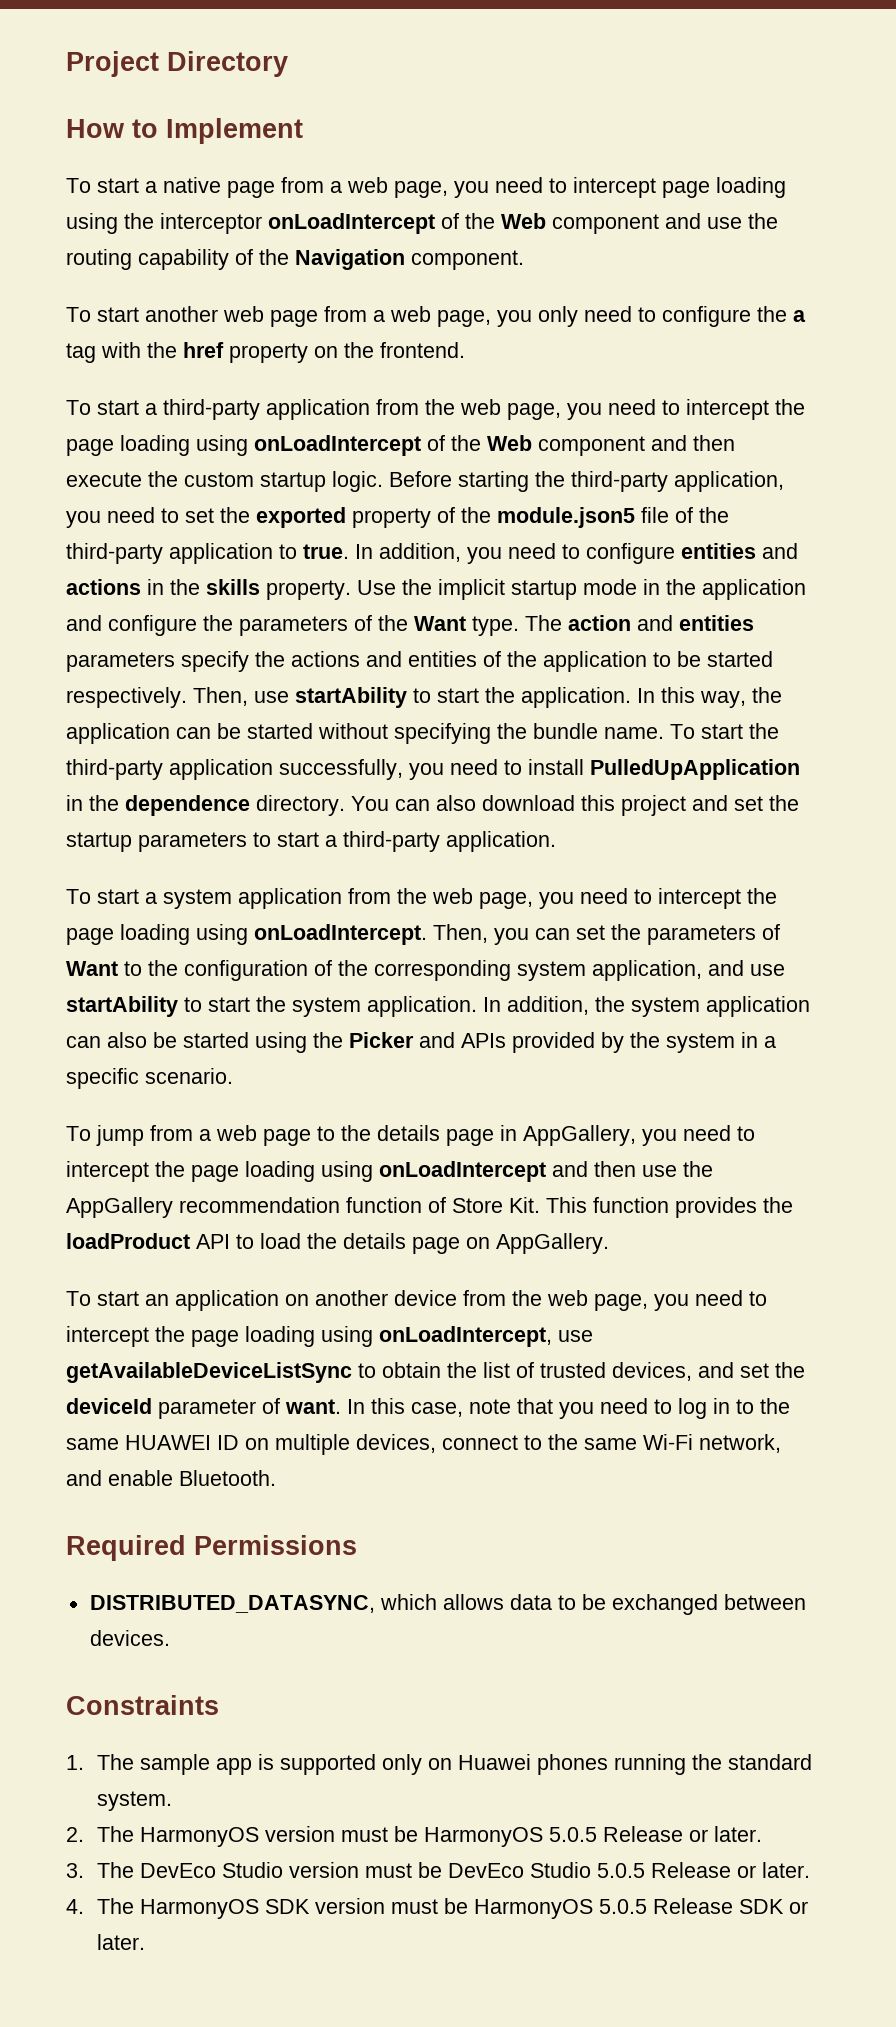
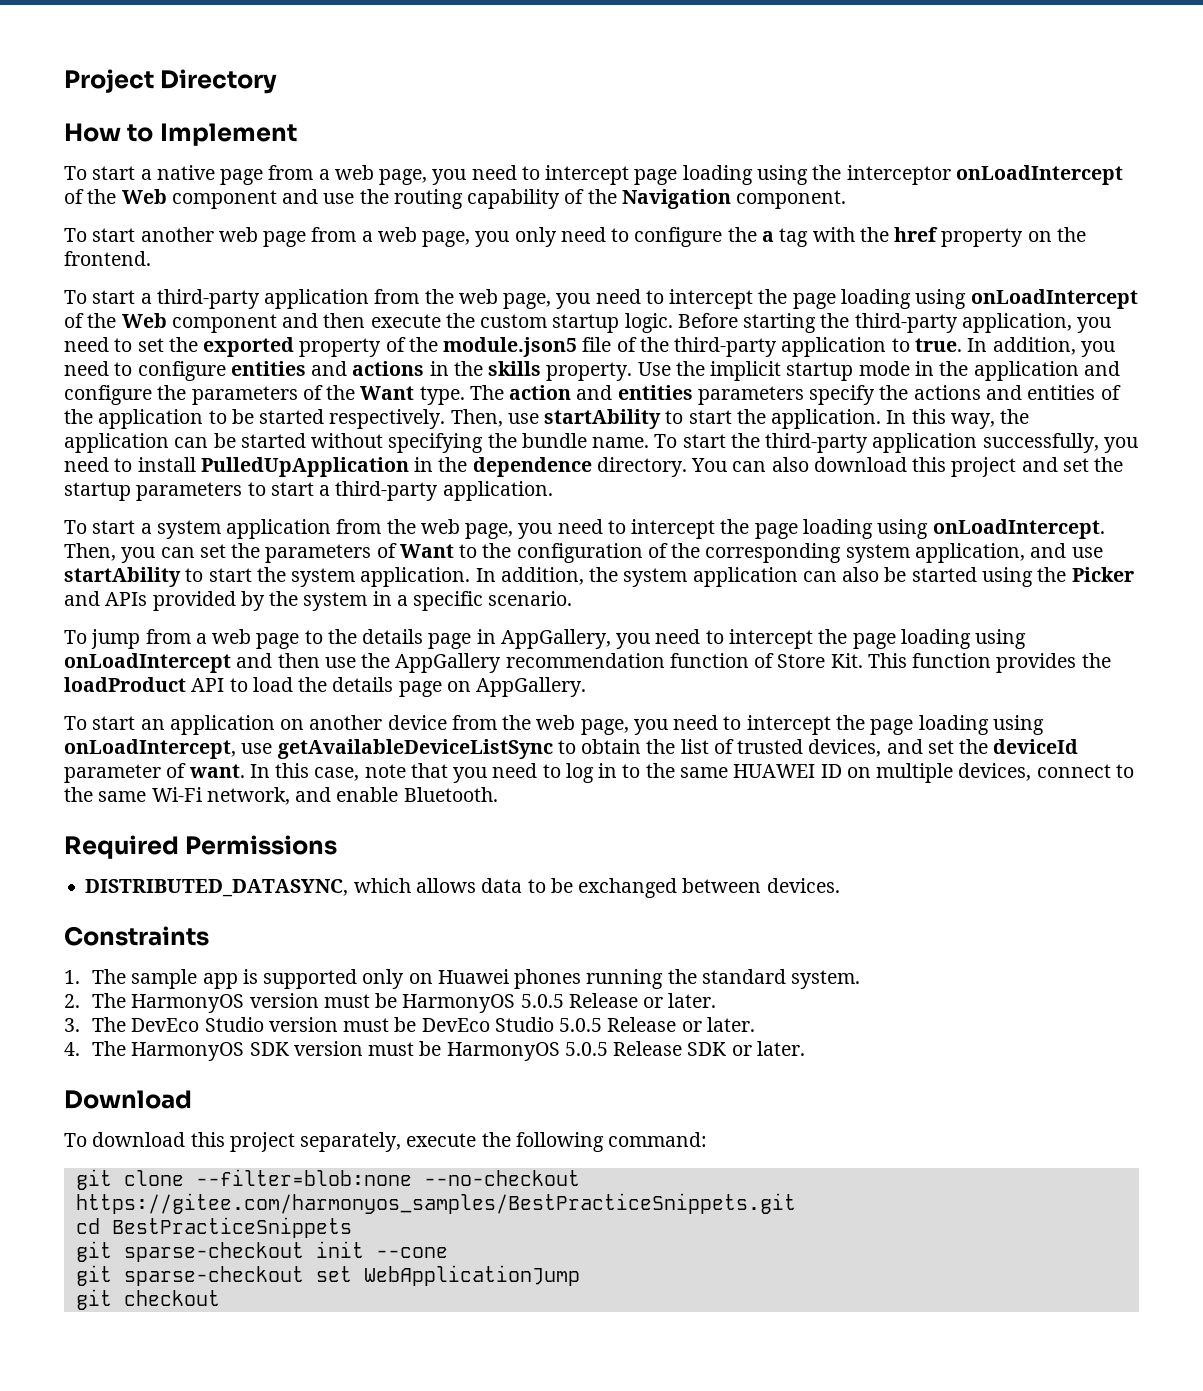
(145, 1942) none -> [64,1090,192,1109] [64,1132,708,1152] [75,1169,580,1190] [75,1193,796,1214] [75,1217,352,1238] [75,1241,448,1262] [75,1265,580,1286] [75,1289,220,1310] // Download // To download this project separately, execute the following command: // git clone --filter=blob:none --no-checkout https://gitee.com/harmonyos_samples/BestPracticeSnippets.git // cd BestPracticeSnippets // git sparse-checkout init --cone // git sparse-checkout set WebApplicationJump // git checkout

